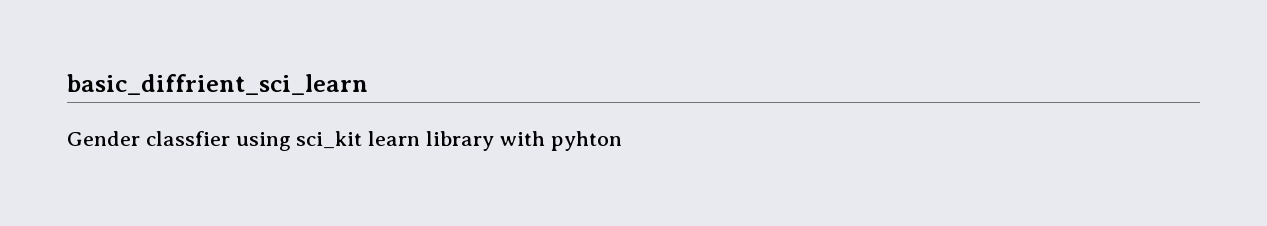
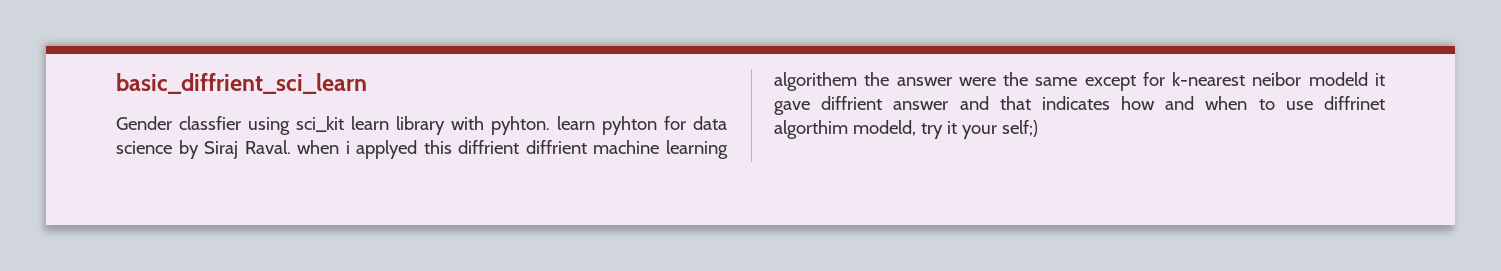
[550,131,622,151] pyhton -> [491,116,727,135] [116,140,728,159] [774,72,1385,91] [774,96,1385,115] [774,120,1038,139] pyhton. learn pyhton for data science by Siraj Raval. when i applyed this diffrient diffrient machine learning algorithem the answer were the same except for k-nearest neibor modeld it gave diffrient answer and that indicates how and when to use diffrinet algorthim modeld, try it your self;)

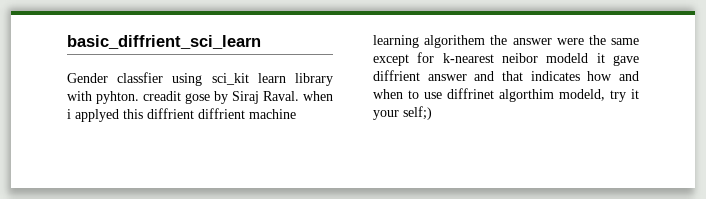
[557,116,727,135] [116,141,172,154] learn pyhton for data science -> [143,91,210,104] creadit gose

